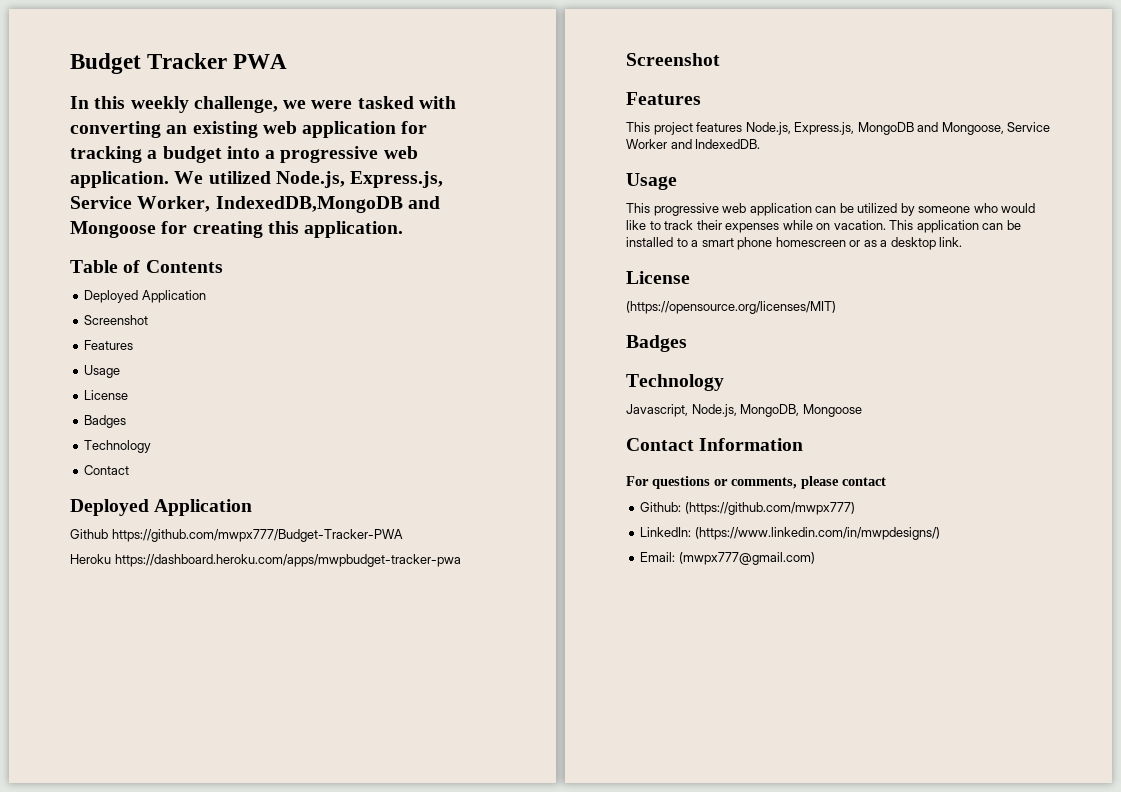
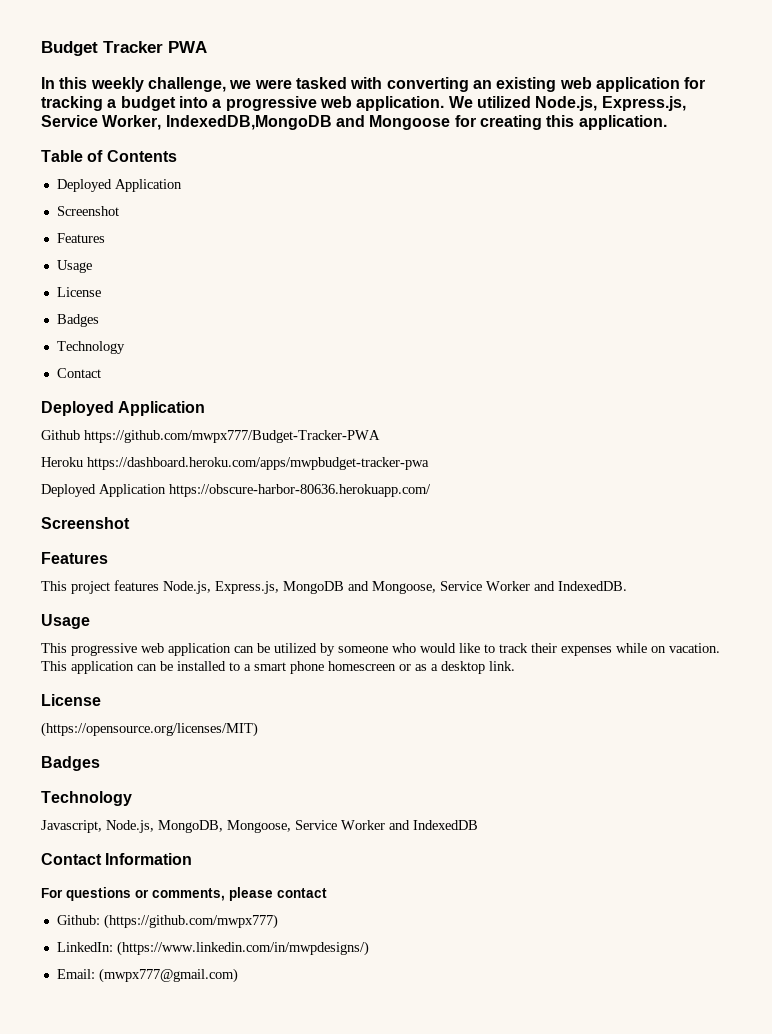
(461, 560) none -> [41,484,431,497] // Deployed Application https://obscure-harbor-80636.herokuapp.com/
[802,404,862,417] Mongoose -> [227,820,478,833] Mongoose, Service Worker and IndexedDB

